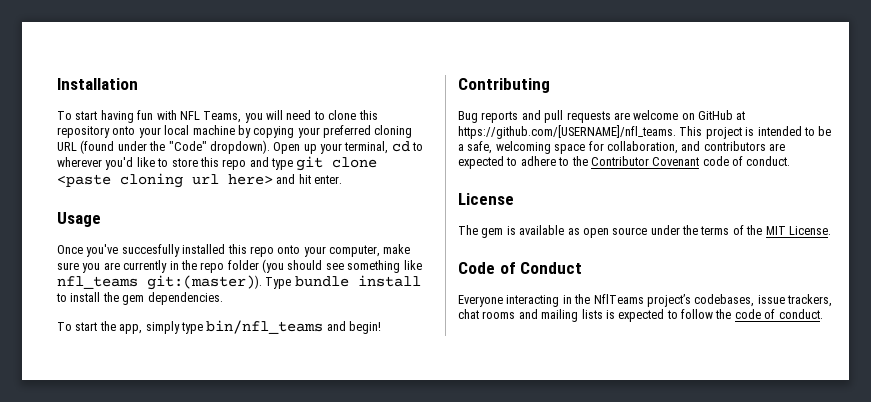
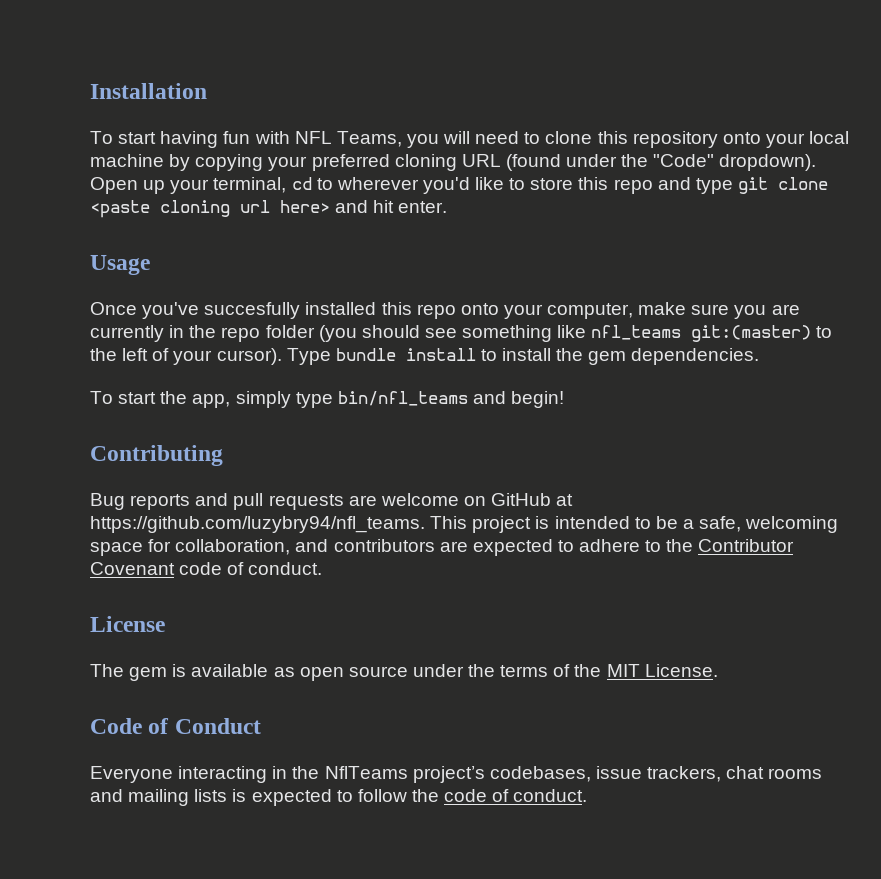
[147,275,262,290] git:(master)). -> [691,325,833,342] [90,348,282,365] git:(master) to the left of your cursor).
[458,125,676,139] https://github.com/[USERNAME]/nfl_teams. -> [90,516,425,533] https://github.com/luzybry94/nfl_teams.

